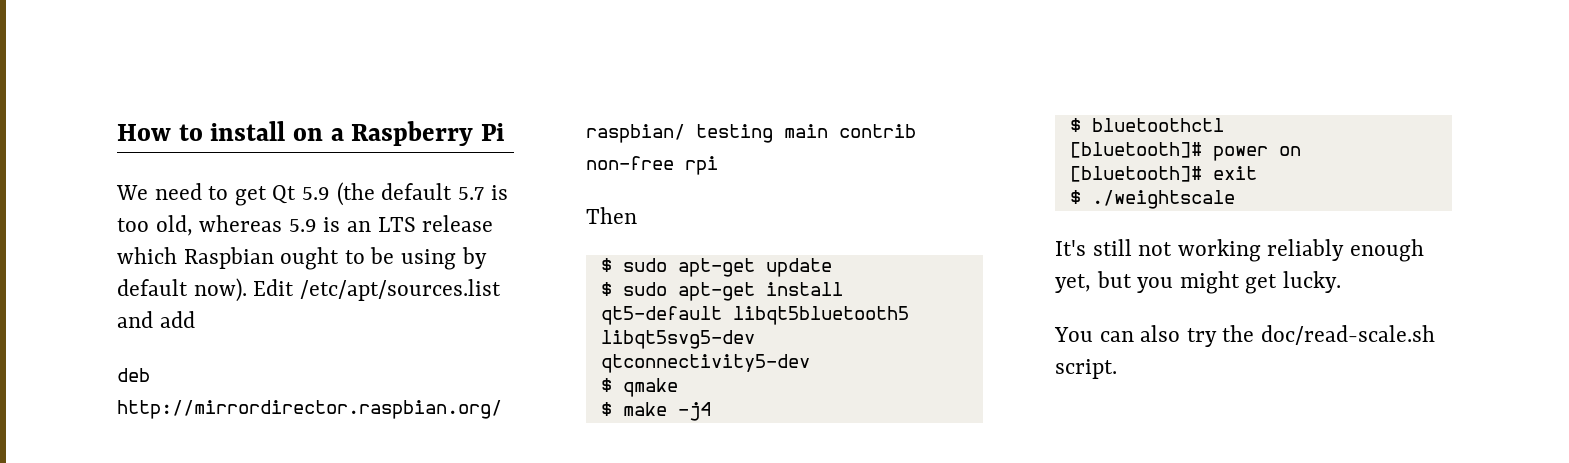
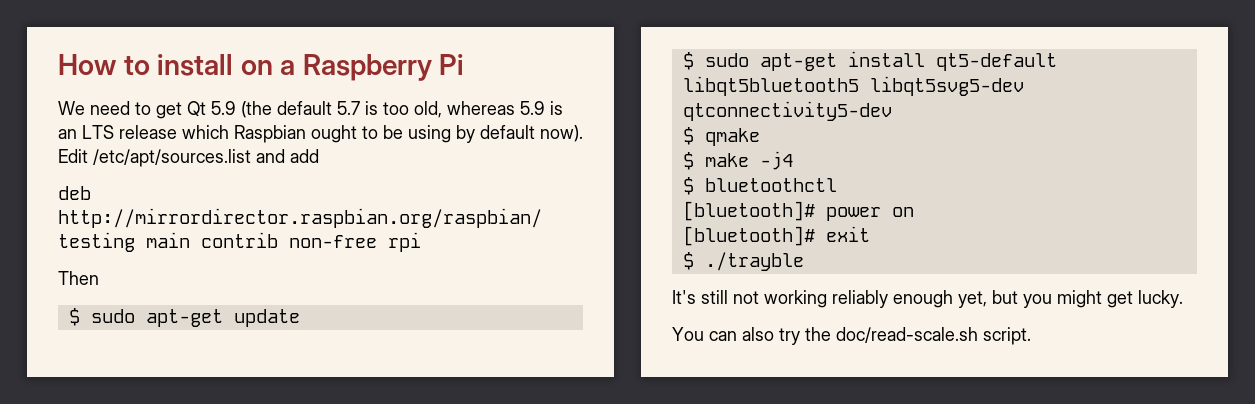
[1091,190,1235,209] ./weightscale -> [704,252,804,271] ./trayble

